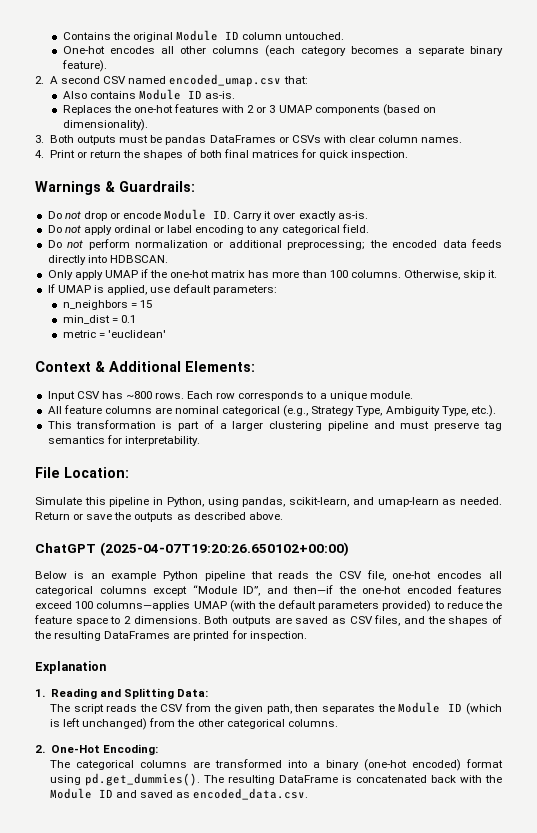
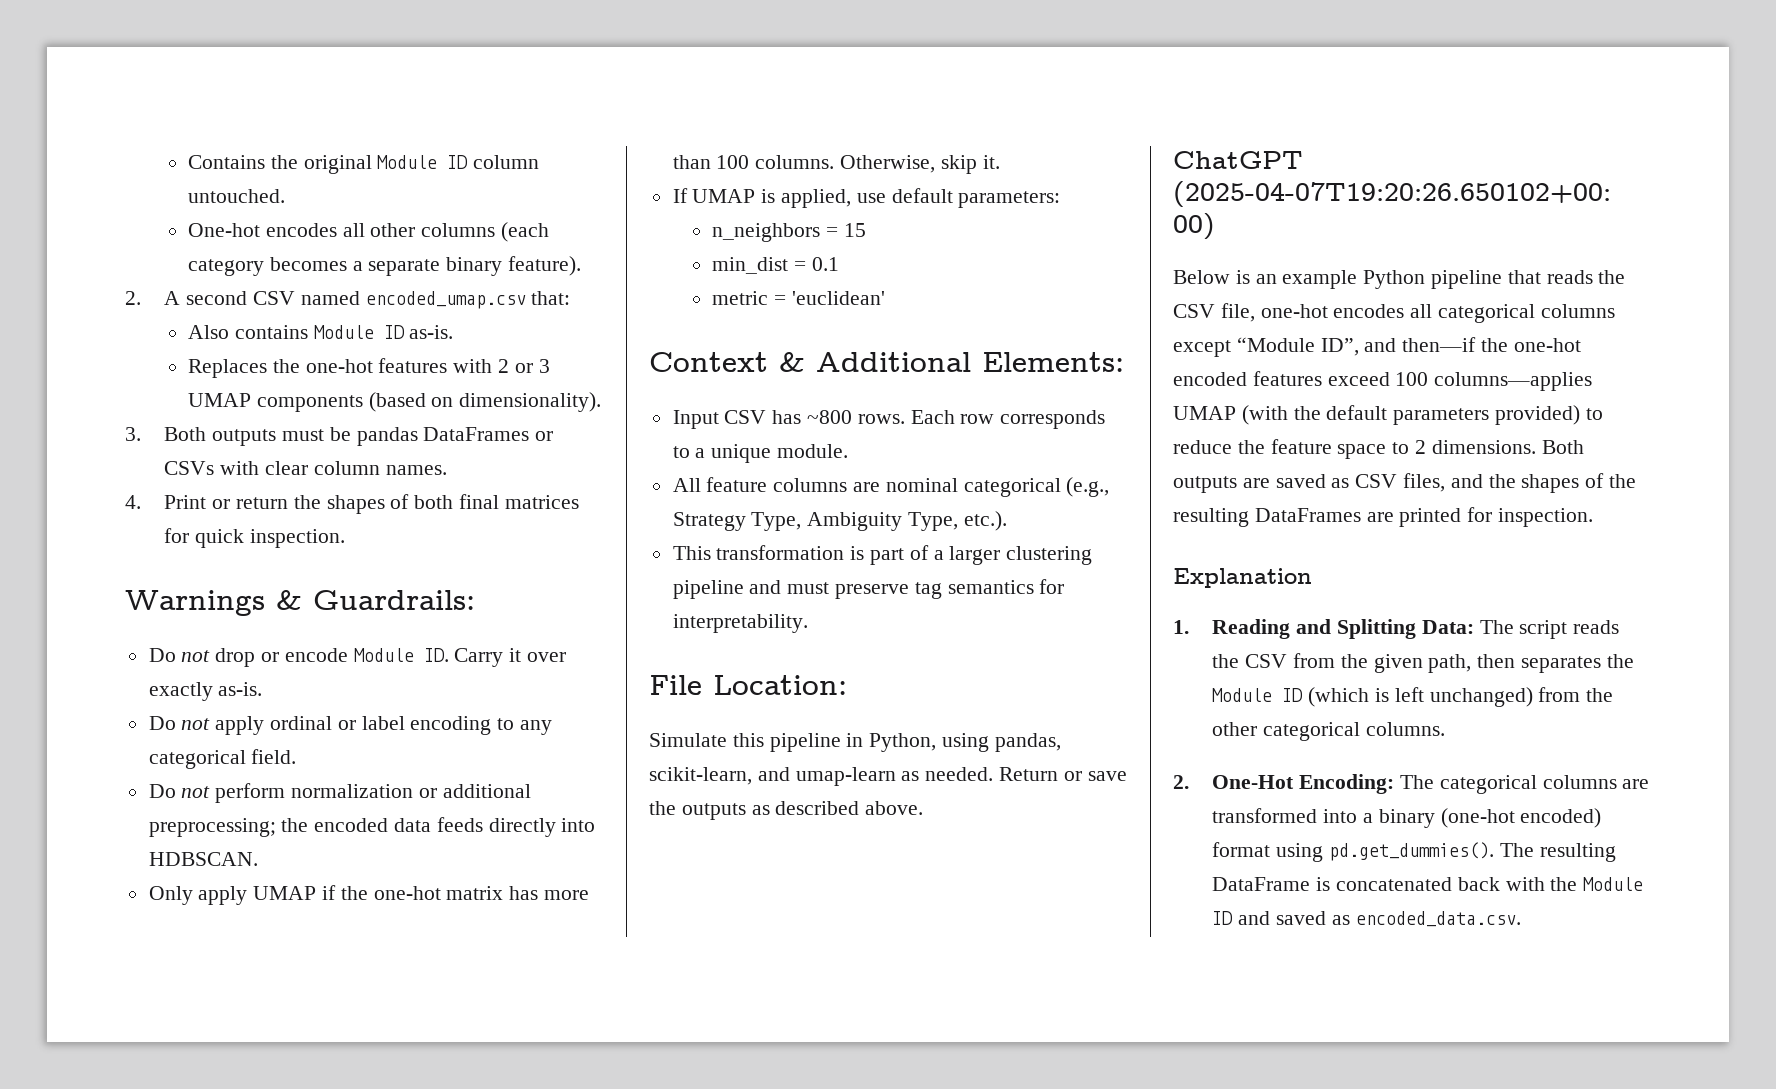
(209, 693) // -> (1474, 627) none
(158, 749) // -> (1395, 784) none

